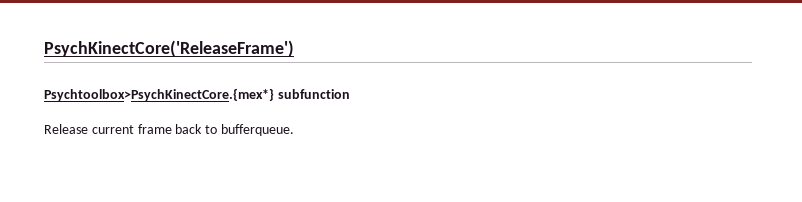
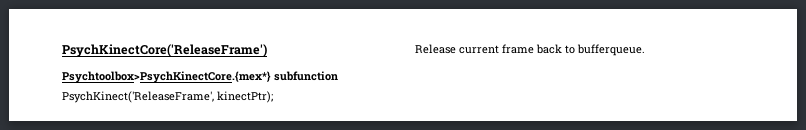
(350, 94) none -> [62,91,273,103] // PsychKinect('ReleaseFrame', kinectPtr);

